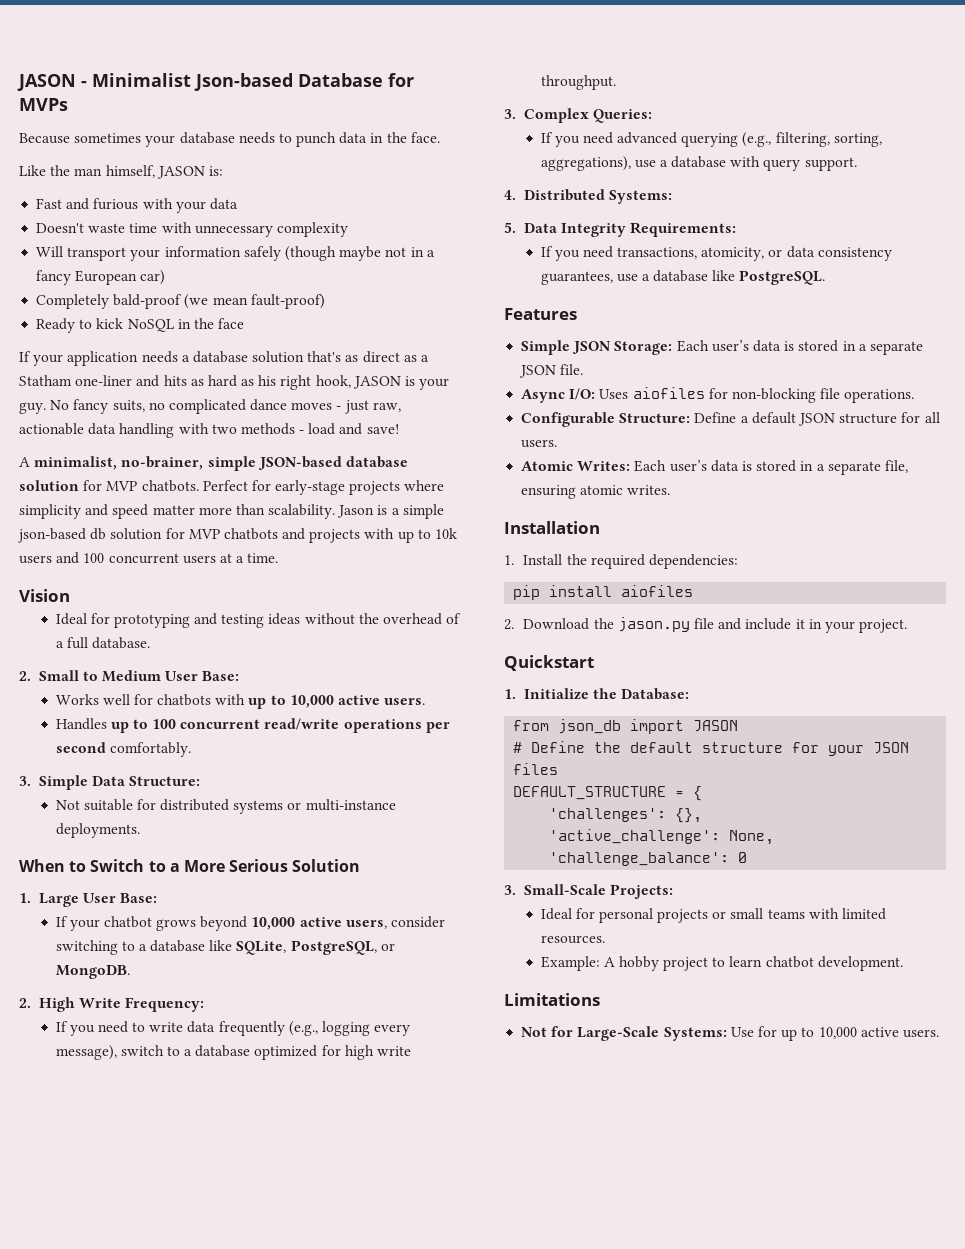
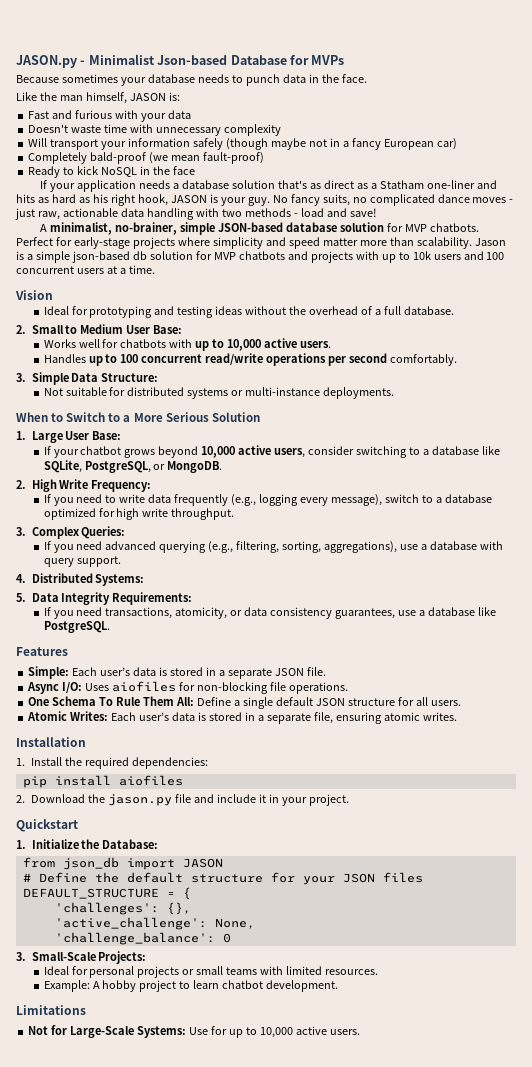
[17,74,76,91] JASON -> [16,55,77,68] JASON.py
[521,340,673,355] Simple JSON Storage: -> [28,666,70,679] Simple:
[521,412,691,427] Configurable Structure: -> [28,696,194,706] One Schema To Rule Them All:
(749, 419) none -> [242,697,273,709] single

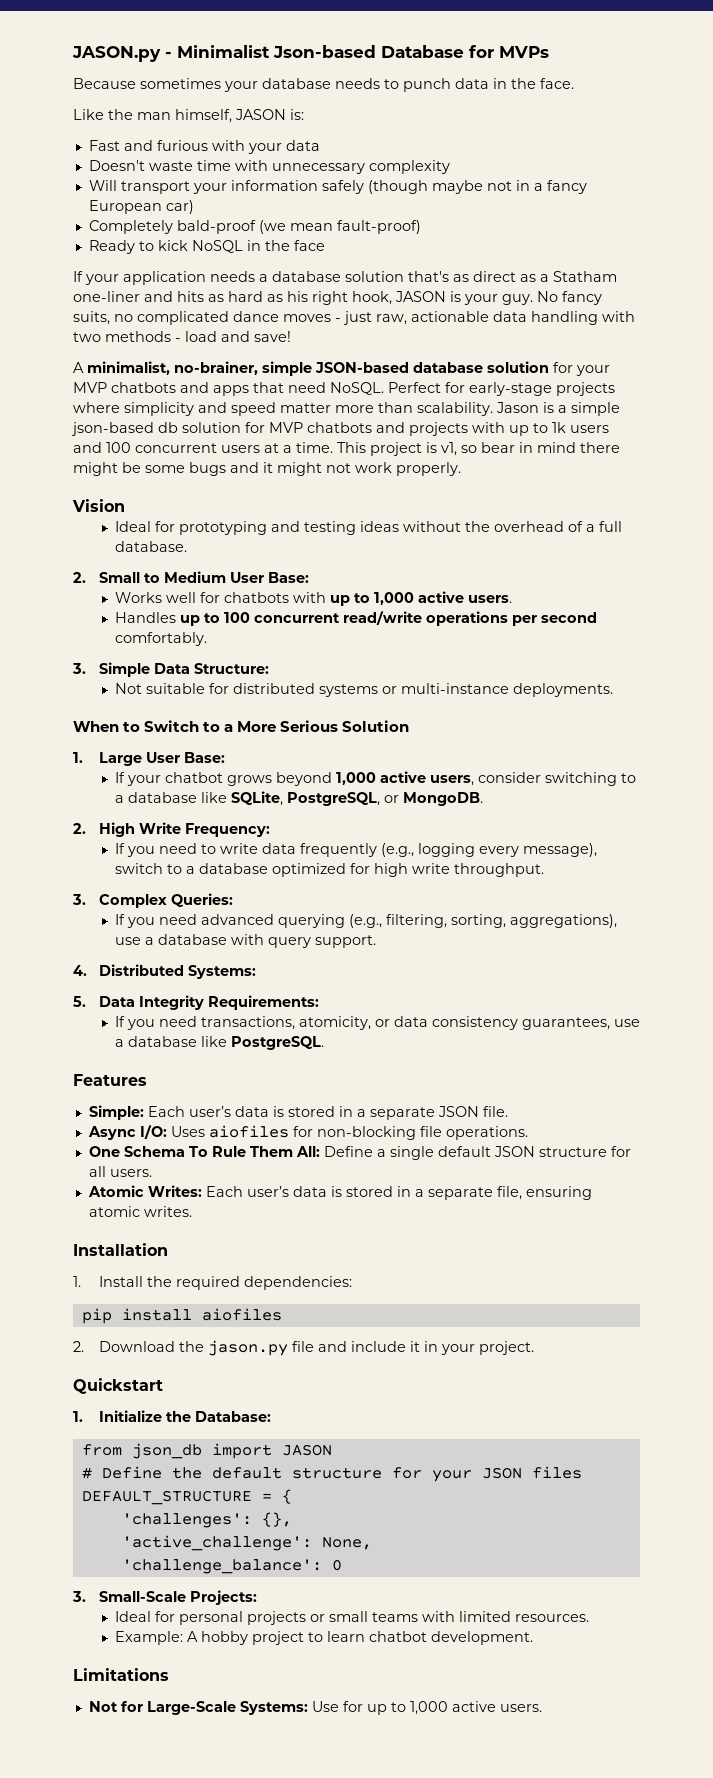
[405,223,480,232] MVP chatbots. -> [576,365,610,376] [73,382,384,396] your MVP chatbots and apps that need NoSQL.
[412,251,431,260] 10k -> [552,422,566,433] 1k
(155, 269) none -> [337,442,620,456] [73,462,461,476] This project is v1, so bear in mind there might be some bugs and it might not work properly.
[227,339,262,351] 10,000 -> [373,592,414,605] 1,000
[201,446,236,458] 10,000 -> [335,772,376,785] 1,000
[259,1027,293,1038] 10,000 -> [409,1701,448,1715] 1,000

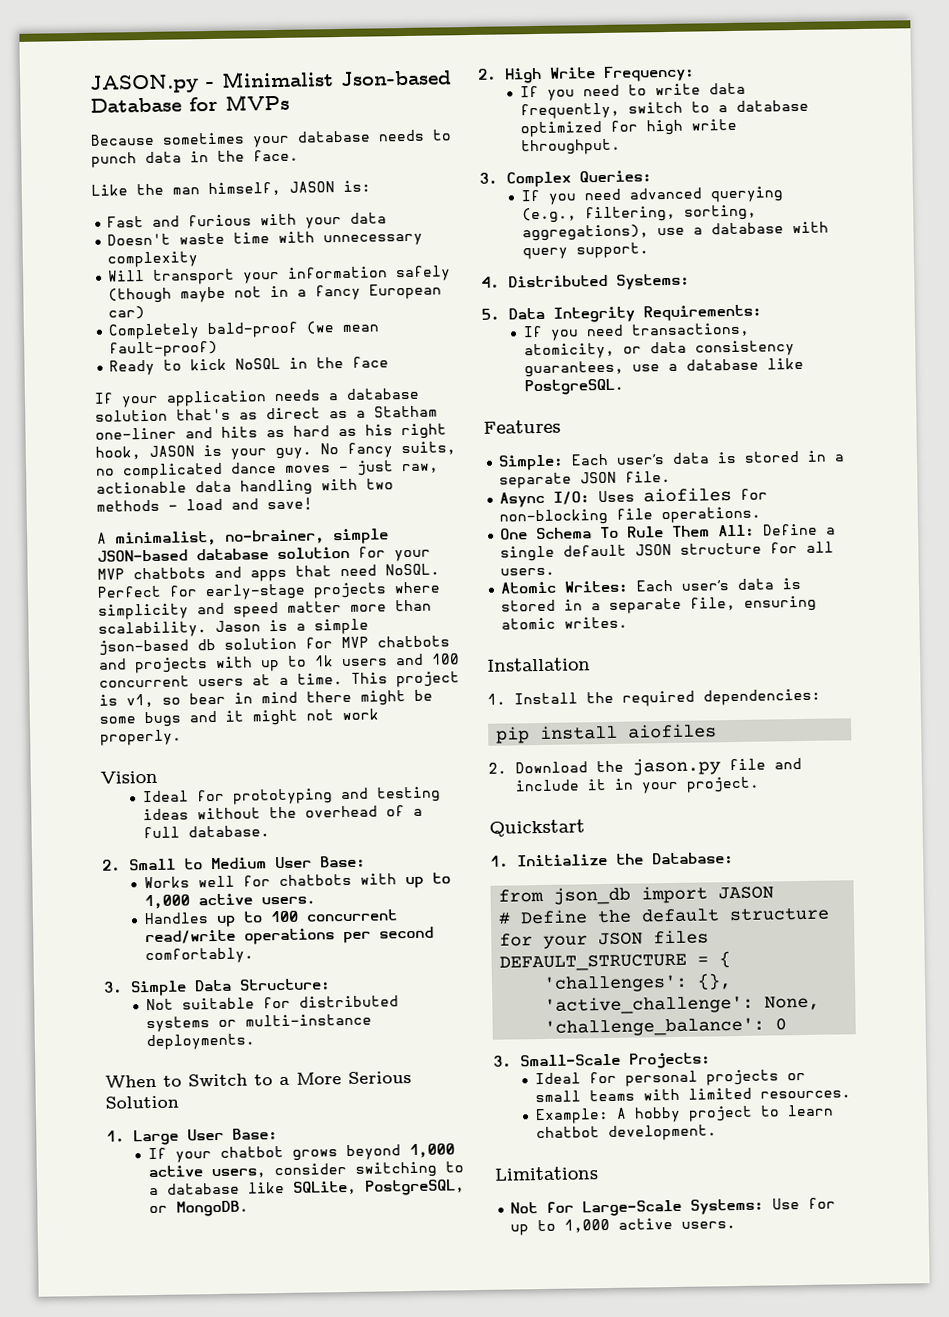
[299,843,597,857] frequently (e.g., logging every message), -> [520,102,621,120] frequently,

